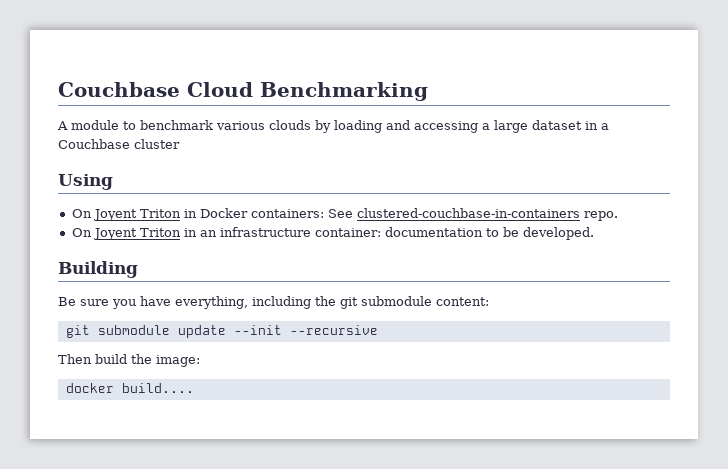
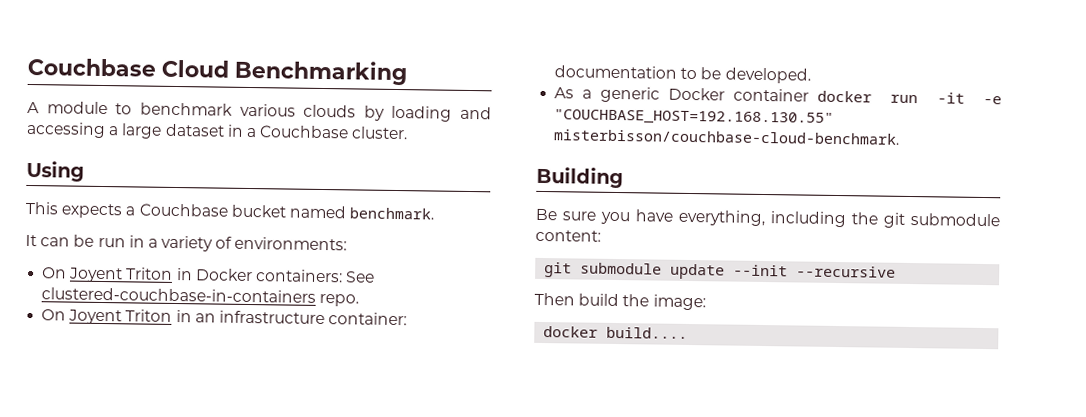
[134,139,180,149] cluster -> [351,126,409,140] cluster.
(113, 182) none -> [25,201,435,220] [25,234,348,252] // This expects a Couchbase bucket named benchmark. // It can be run in a variety of environments:
(594, 233) none -> [554,86,1002,105] [554,109,835,126] [553,129,901,145] // As a generic Docker container docker run -it -e "COUCHBASE_HOST=192.168.130.55" misterbisson/couchbase-cloud-benchmark.

